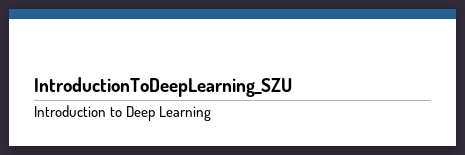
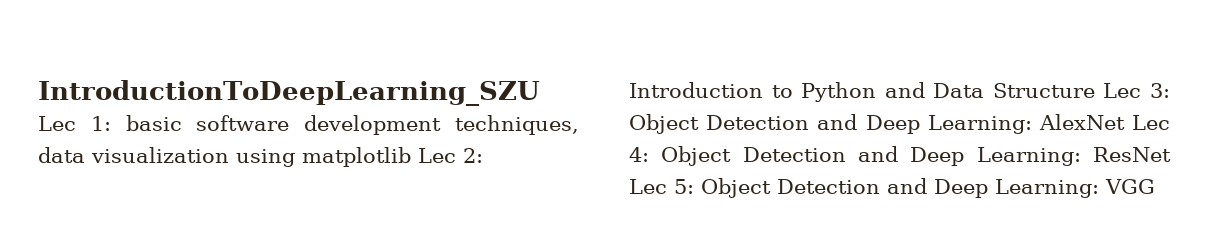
[34,105,212,121] Introduction to Deep Learning -> [38,115,579,135] [38,147,483,167] [629,82,1170,102] [629,114,1170,134] [629,146,1171,166] [629,178,1155,198] Lec 1: basic software development techniques, data visualization using matplotlib Lec 2: Introduction to Python and Data Structure Lec 3: Object Detection and Deep Learning: AlexNet Lec 4: Object Detection and Deep Learning: ResNet Lec 5: Object Detection and Deep Learning: VGG

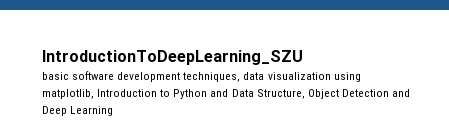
[38,116,111,131] Lec 1: -> (303, 57) none
[302,147,483,167] matplotlib Lec 2: -> [42,89,94,99] matplotlib,
[992,83,1170,98] [629,114,1170,134] [629,146,1171,166] [629,178,1155,198] Structure Lec 3: Object Detection and Deep Learning: AlexNet Lec 4: Object Detection and Deep Learning: ResNet Lec 5: Object Detection and Deep Learning: VGG -> [256,89,410,99] [42,106,114,116] Structure, Object Detection and Deep Learning

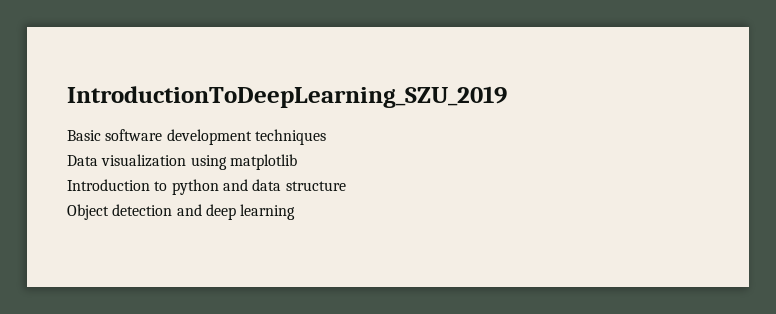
[42,50,303,65] [42,71,265,82] IntroductionToDeepLearning_SZU // basic software development techniques, data -> [67,86,507,108] [67,129,326,145] [67,155,98,166] IntroductionToDeepLearning_SZU_2019 // Basic software development techniques // Data
[42,89,94,99] matplotlib, -> [229,154,297,170] matplotlib //
[173,89,410,99] [42,106,114,116] Python and Data Structure, Object Detection and Deep Learning -> [171,179,346,195] [67,204,296,220] python and data structure // Object detection and deep learning

